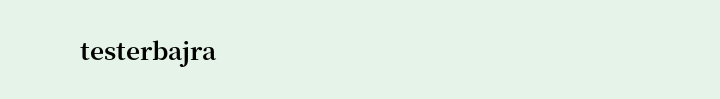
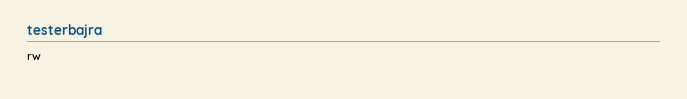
(217, 53) none -> [27,54,41,61] // rw

